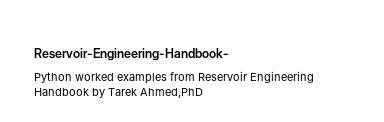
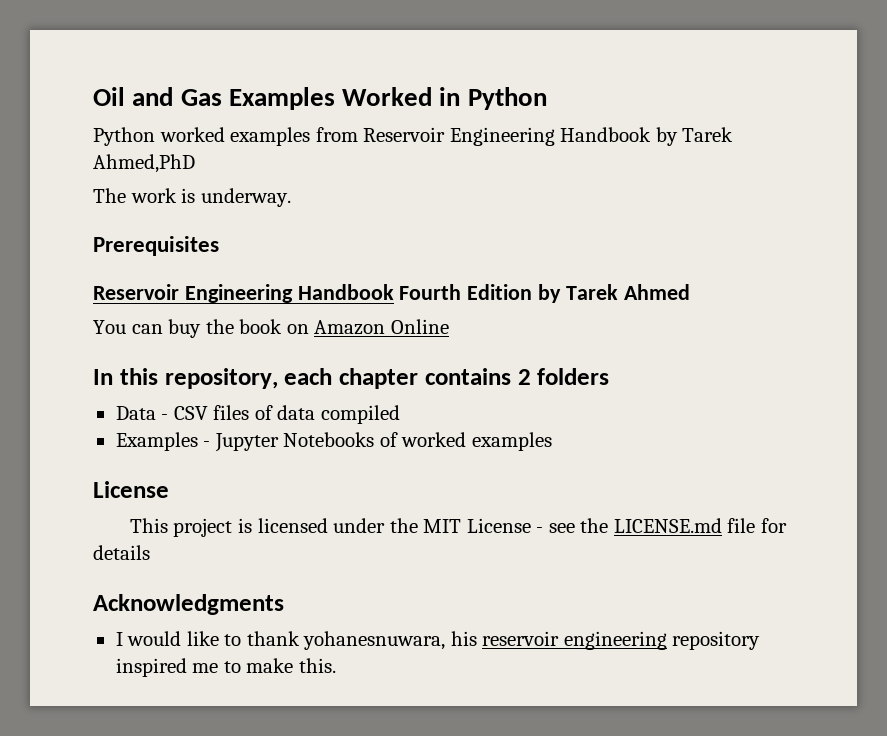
[34,48,229,61] Reservoir-Engineering-Handbook- -> [93,87,547,110] Oil and Gas Examples Worked in Python
(203, 93) none -> [93,188,291,207] [93,236,219,256] [93,284,690,303] [93,319,449,338] [93,368,610,389] [115,405,400,424] [115,432,552,452] [93,481,169,498] [129,518,787,537] [93,545,150,560] [93,594,284,615] [115,631,761,650] [115,658,336,677] // The work is underway. // Prerequisites // Reservoir Engineering Handbook Fourth Edition by Tarek Ahmed // You can buy the book on Amazon Online // In this repository, each chapter contains 2 folders // Data - CSV files of data compiled // Examples - Jupyter Notebooks of worked examples // License // This project is licensed under the MIT License - see the LICENSE.md file for details // Acknowledgments // I would like to thank yohanesnuwara, his reservoir engineering repository inspired me to make this.

